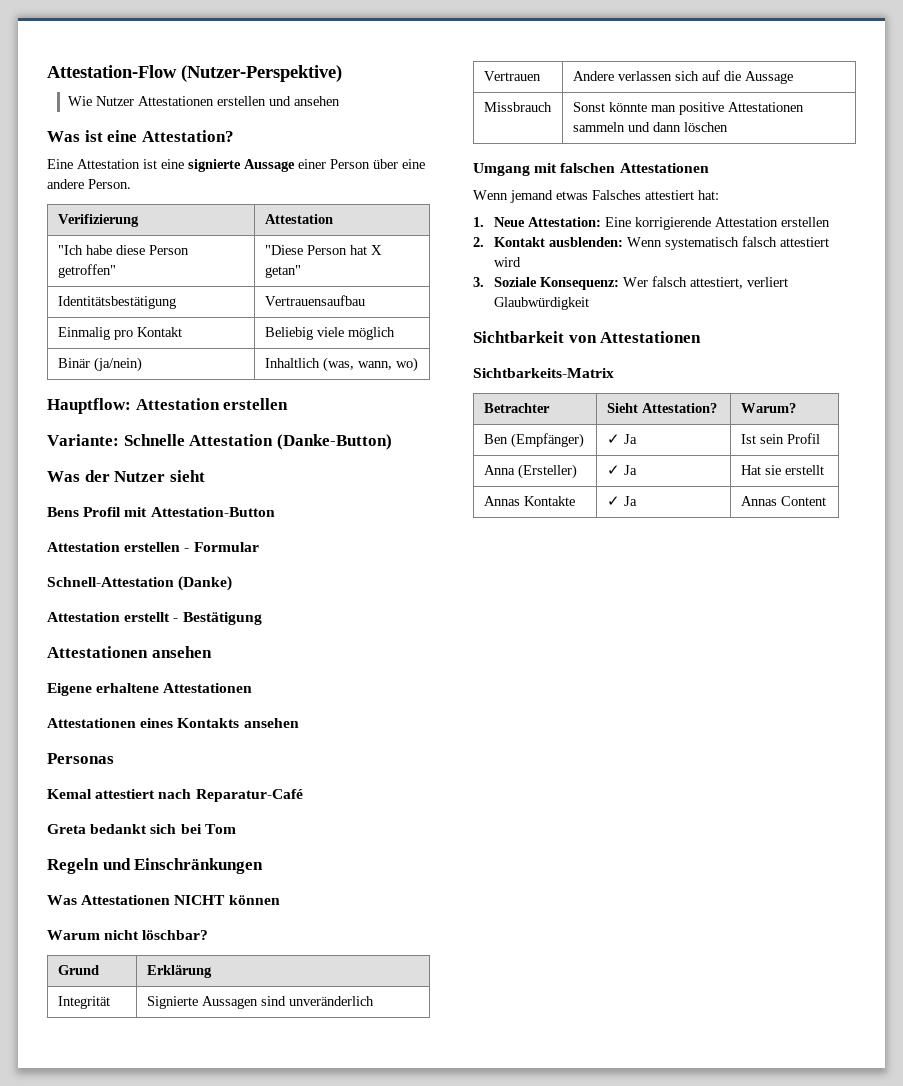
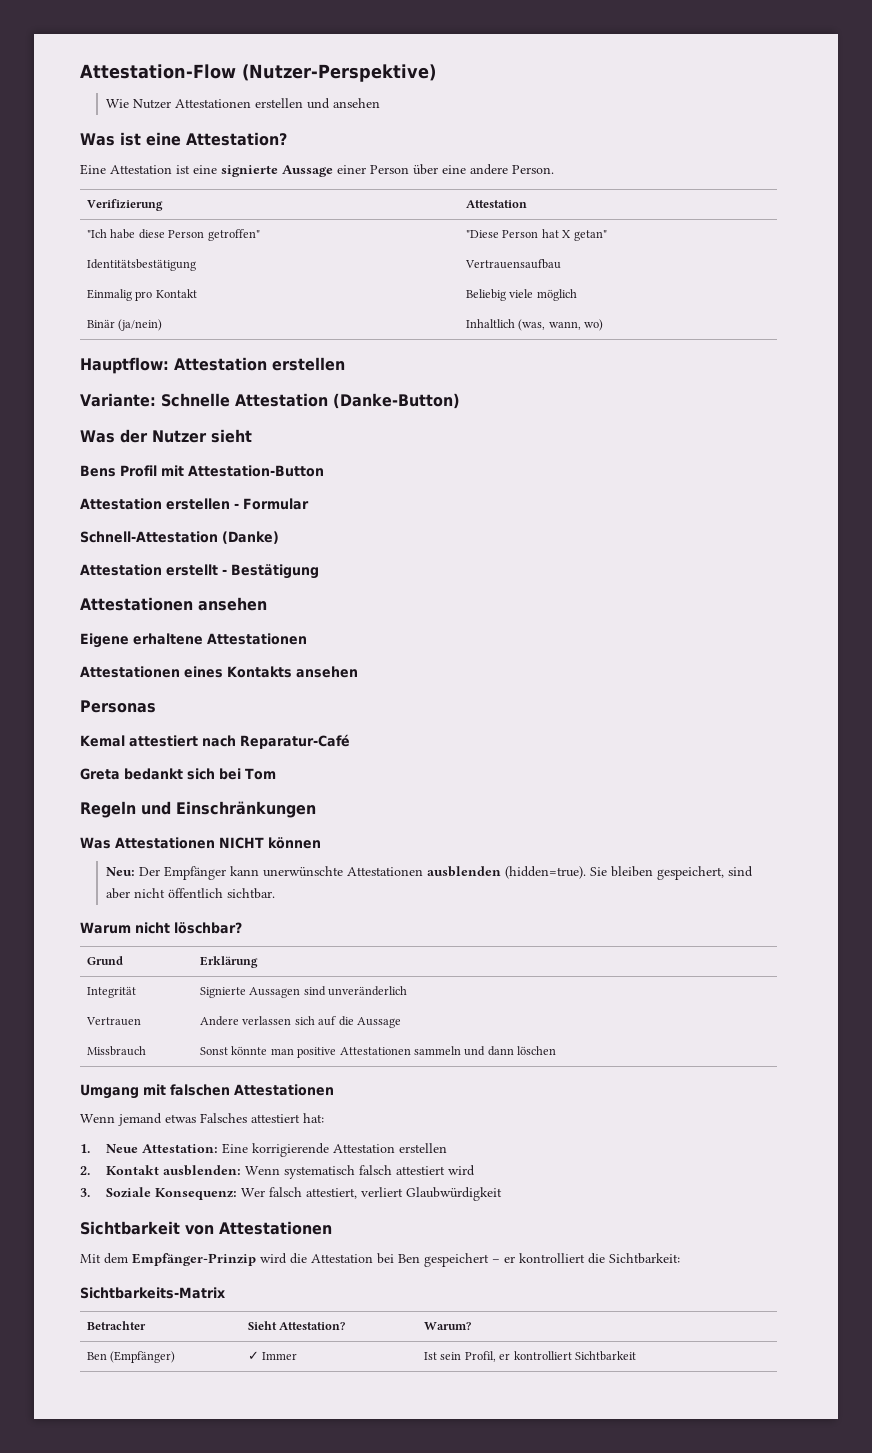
(280, 900) none -> [105,866,753,880] [105,888,275,899] // Neu: Der Empfänger kann unerwünschte Attestationen ausblenden (hidden=true). Sie bleiben gespeichert, sind aber nicht öffentlich sichtbar.
(702, 337) none -> [80,1253,680,1267] // Mit dem Empfänger-Prinzip wird die Attestation bei Ben gespeichert – er kontrolliert die Sichtbarkeit:
[623,434,637,444] Ja -> [262,1352,298,1360] Immer
[786,433,820,444] [483,464,577,479] [606,465,637,475] [740,465,824,475] [483,496,575,506] [606,496,637,506] [740,496,826,506] Profil // Anna (Ersteller) | ✓ Ja | Hat sie erstellt // Annas Kontakte | ✓ Ja | Annas Content -> [464,1351,636,1362] Profil, er kontrolliert Sichtbarkeit

